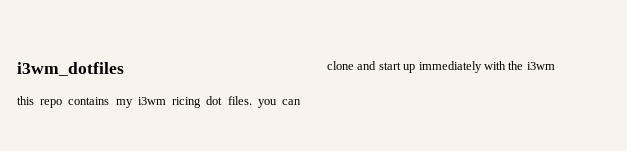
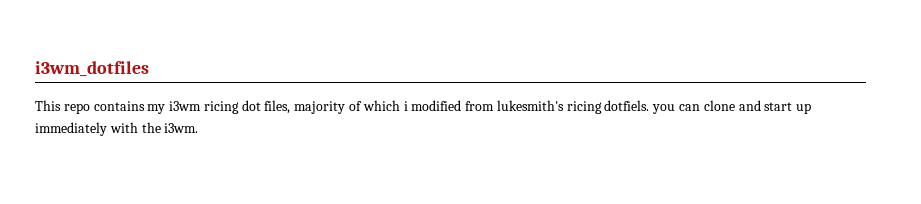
[17,96,34,105] this -> [35,100,61,111] This
[227,96,252,105] files. -> [264,100,650,114] files, majority of which i modified from lukesmith's ricing dotfiels.
[526,62,555,70] i3wm -> [164,123,199,133] i3wm.

